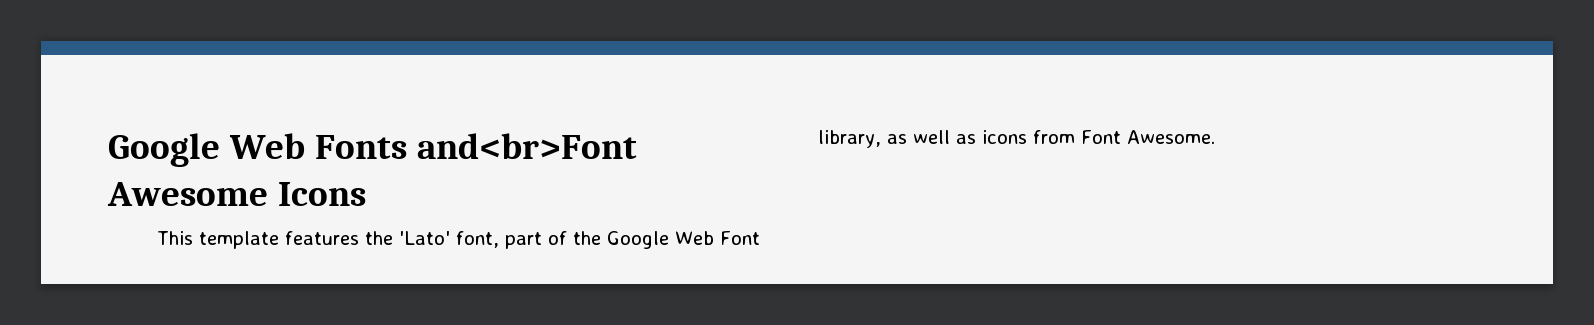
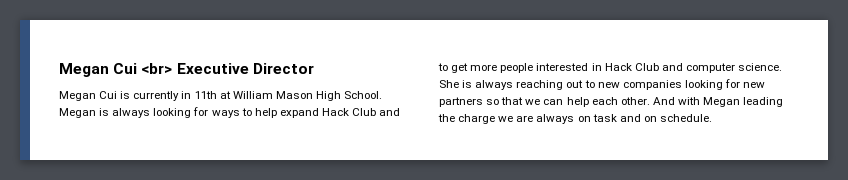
[108,133,637,167] [107,182,366,206] [157,231,761,249] [818,130,1215,148] Google Web Fonts and<br>Font Awesome Icons // This template features the 'Lato' font, part of the Google Web Font library, as well as icons from Font Awesome. -> [59,63,314,77] [59,91,383,101] [59,107,401,118] [438,63,783,73] [439,79,766,90] [439,97,784,107] [438,114,712,124] Megan Cui <br> Executive Director // Megan Cui is currently in 11th at William Mason High School. Megan is always looking for ways to help expand Hack Club and to get more people interested in Hack Club and computer science. She is always reaching out to new companies looking for new partners so that we can help each other. And with Megan leading the charge we are always on task and on schedule.

